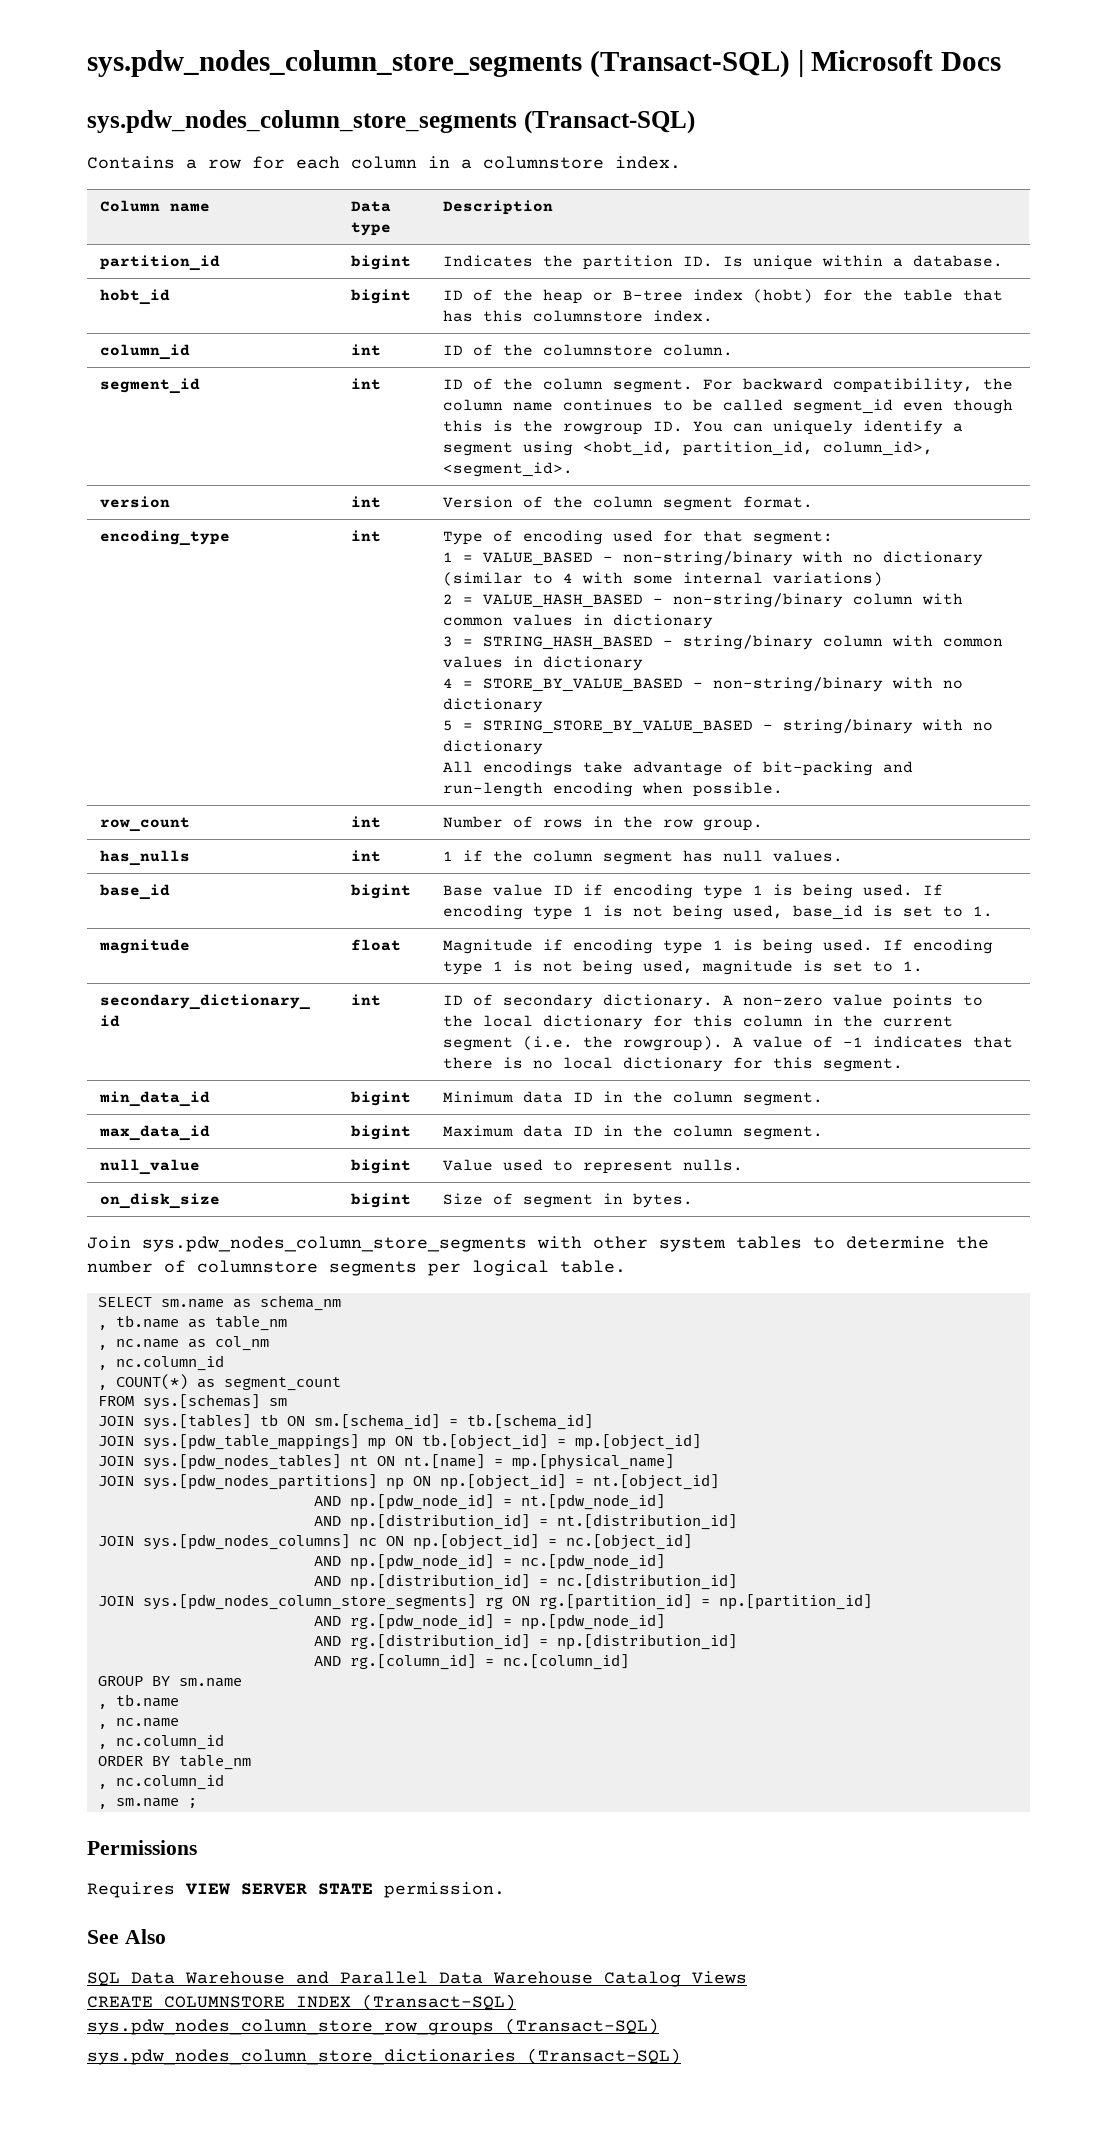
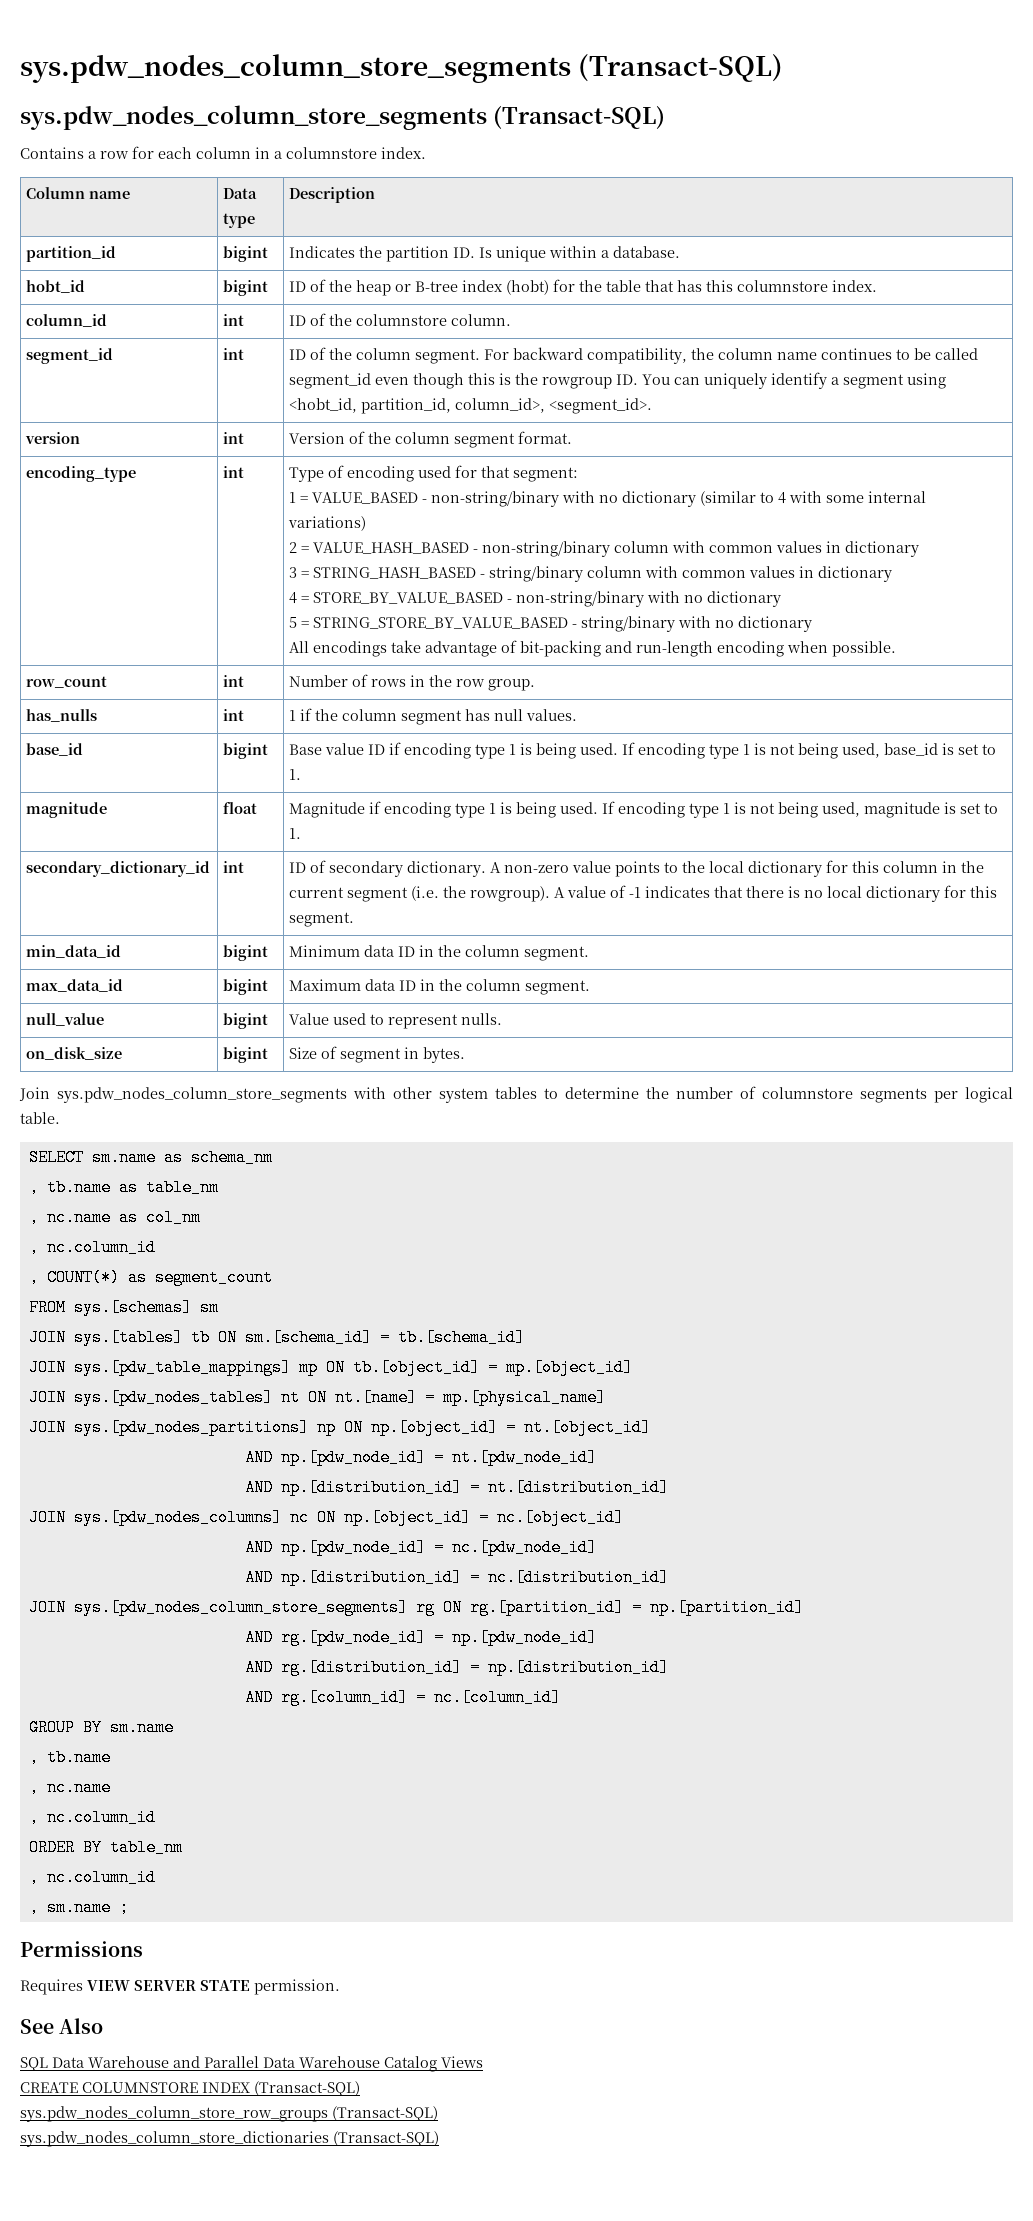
[87,50,1002,78] sys.pdw_nodes_column_store_segments (Transact-SQL) | Microsoft Docs -> [20,54,784,83] sys.pdw_nodes_column_store_segments (Transact-SQL)

